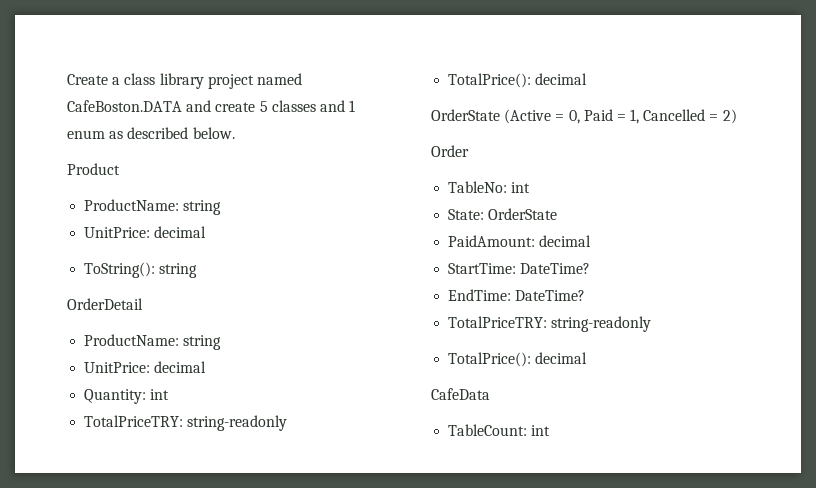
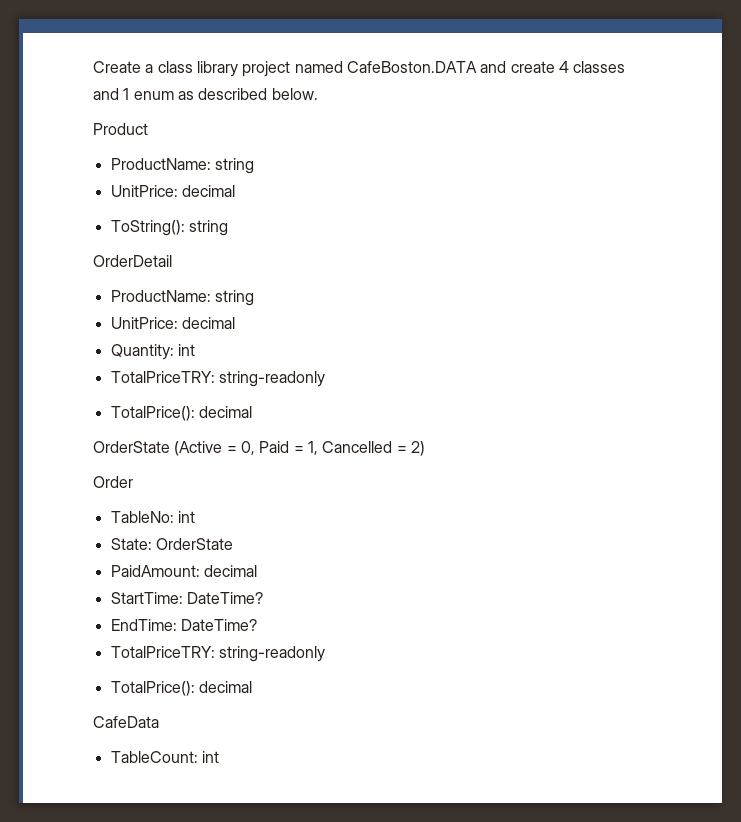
[259,101,268,112] 5 -> [558,61,569,73] 4

